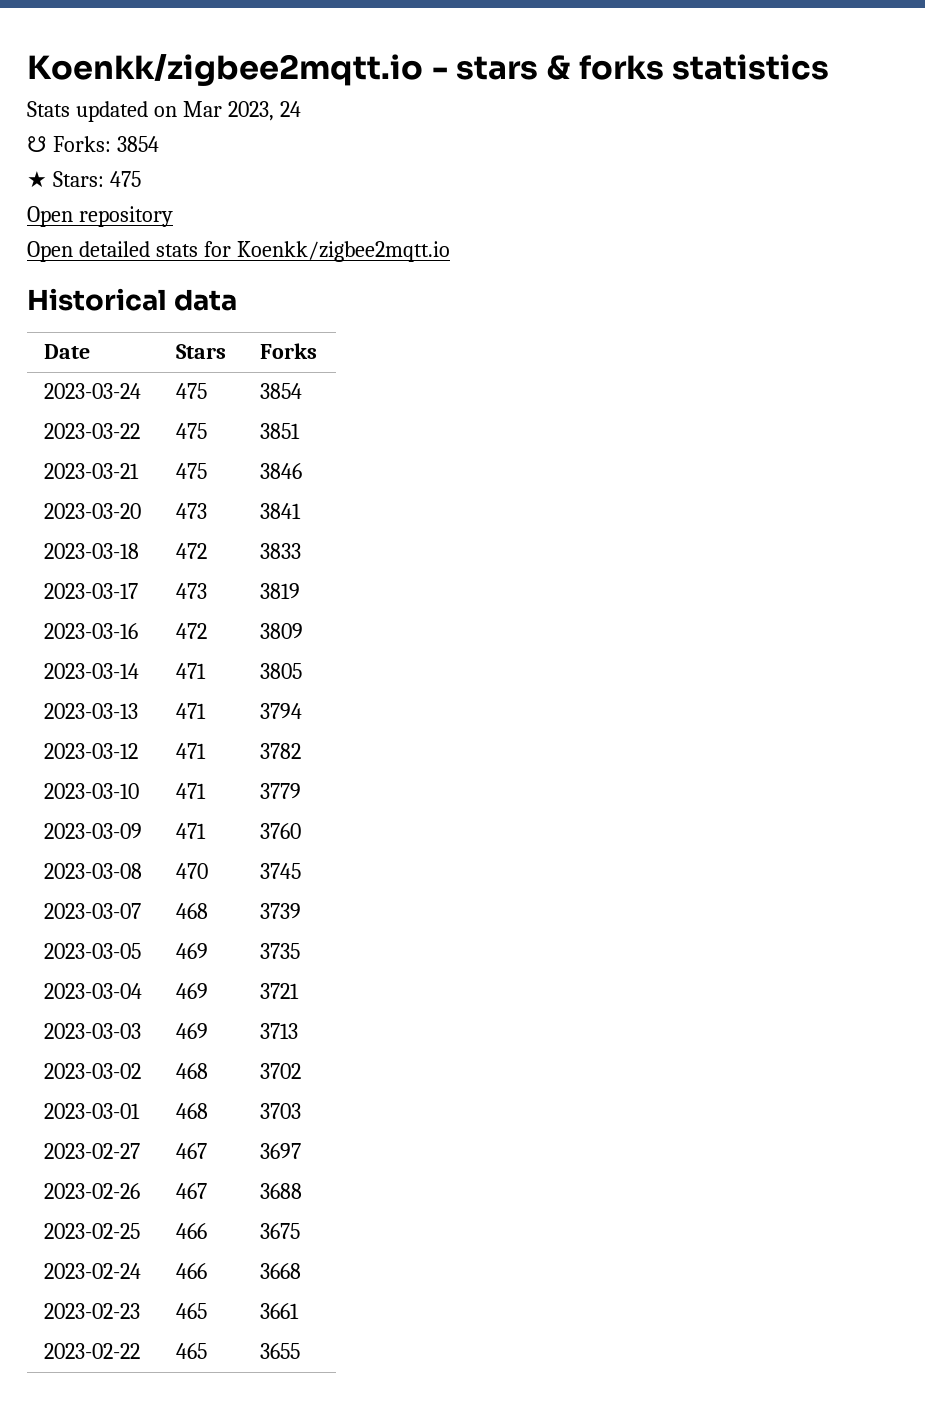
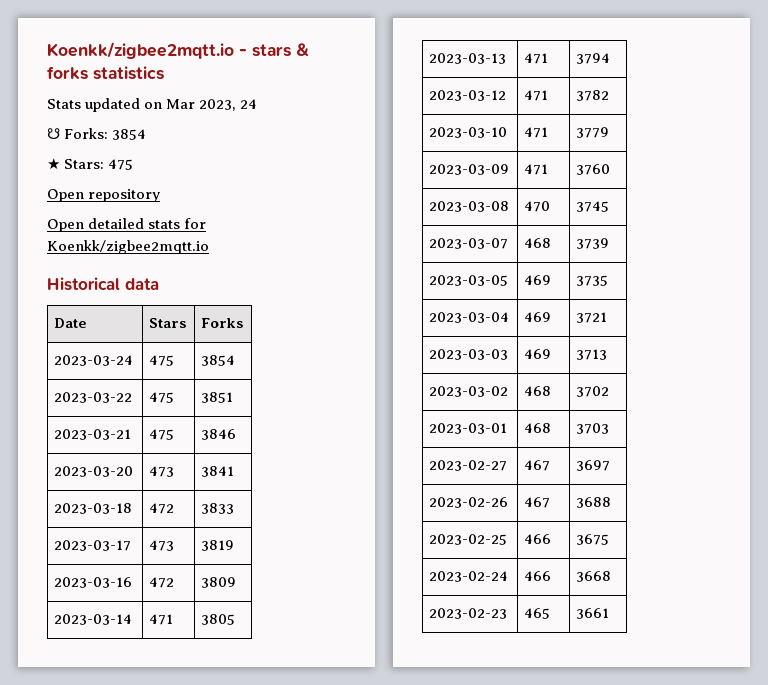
[43,1343,140,1359] [175,1343,207,1359] [259,1343,300,1359] // 2023-02-22 | 465 | 3655 -> (610, 613) none

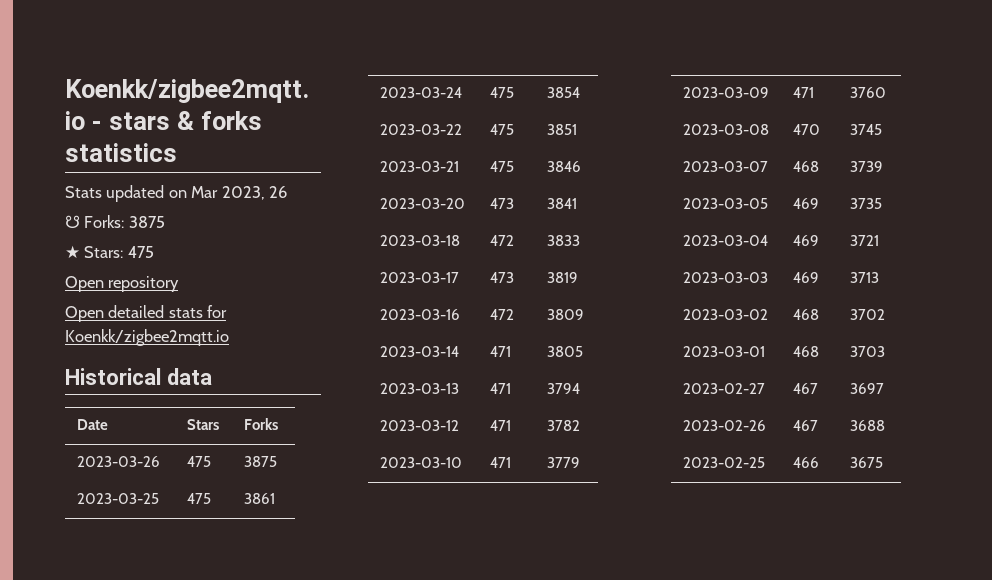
[240,99,258,109] 24 -> [269,186,288,198] 26
[112,129,147,140] 3854 -> [128,216,165,228] 3875
(244, 323) none -> [76,456,160,467] [186,456,211,467] [243,456,277,467] [76,493,159,504] [186,493,211,504] [243,493,275,504] // 2023-03-26 | 475 | 3875 // 2023-03-25 | 475 | 3861
[429,571,509,582] [524,571,552,581] [576,571,612,582] [429,608,508,619] [524,608,551,619] [576,608,610,619] // 2023-02-24 | 466 | 3668 // 2023-02-23 | 465 | 3661 -> (883, 462) none

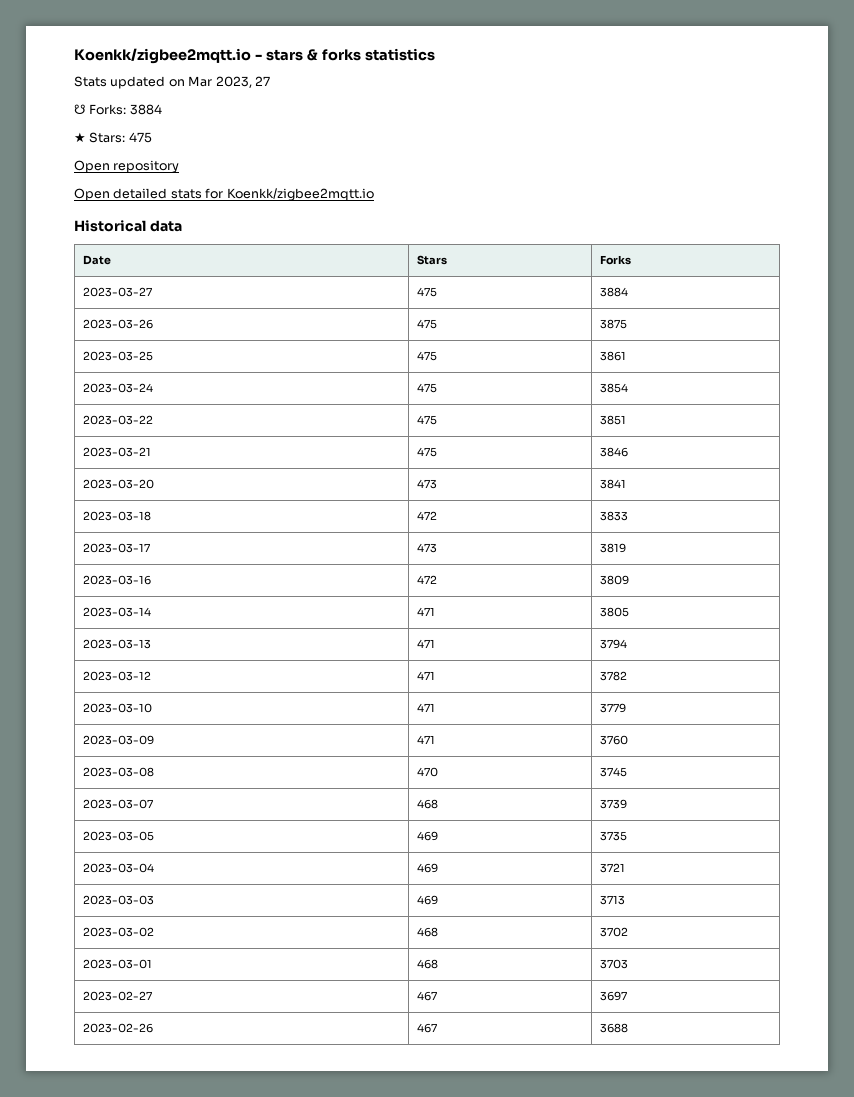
[269,186,288,198] 26 -> [254,76,270,86] 27
[128,216,165,228] 3875 -> [129,104,162,115] 3884
(278, 424) none -> [83,287,153,297] [417,287,438,297] [600,287,629,297] // 2023-03-27 | 475 | 3884
[682,457,765,468] [792,457,819,468] [849,457,883,468] // 2023-02-25 | 466 | 3675 -> (629, 1028) none

